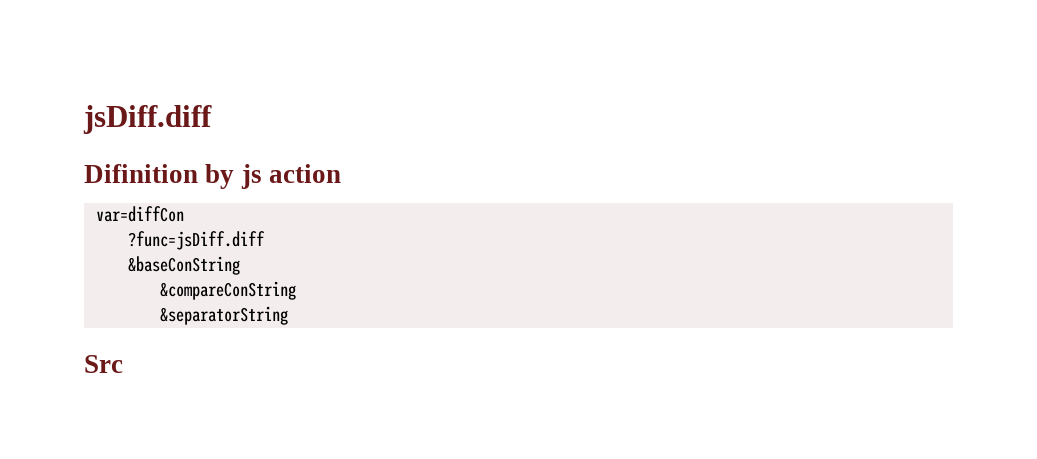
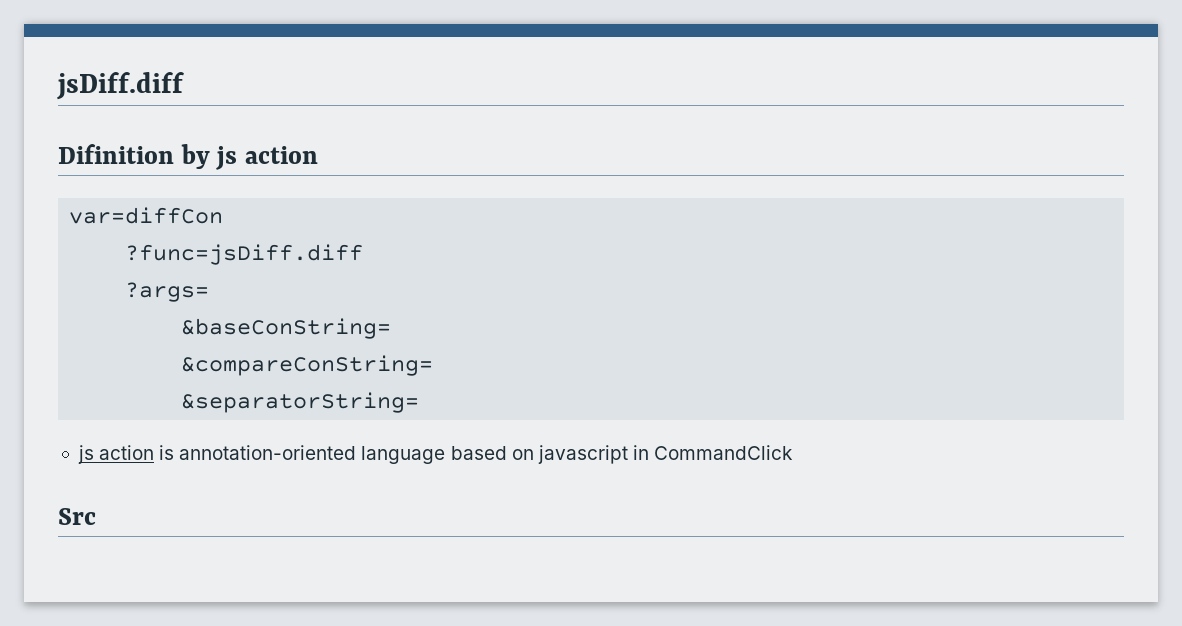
[128,256,240,275] [160,281,296,300] [160,306,288,325] &baseConString // &compareConString // &separatorString -> [125,282,210,302] [181,318,392,339] [181,355,434,376] [181,392,420,413] [77,445,794,464] ?args= // &baseConString= // &compareConString= // &separatorString= // js action is annotation-oriented language based on javascript in CommandClick

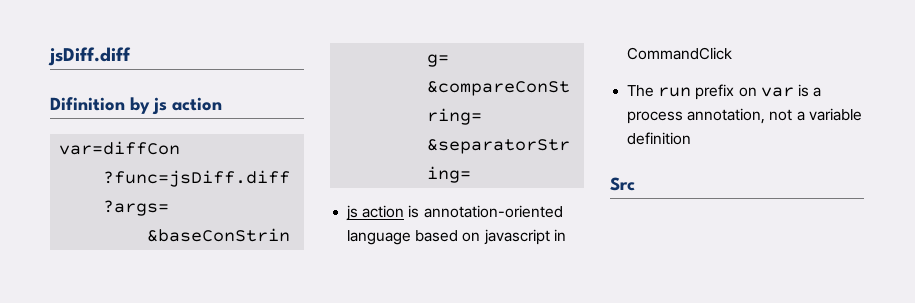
(794, 452) none -> [627,84,822,100] [627,108,862,124] [627,132,692,145] // The run prefix on var is a process annotation, not a variable definition

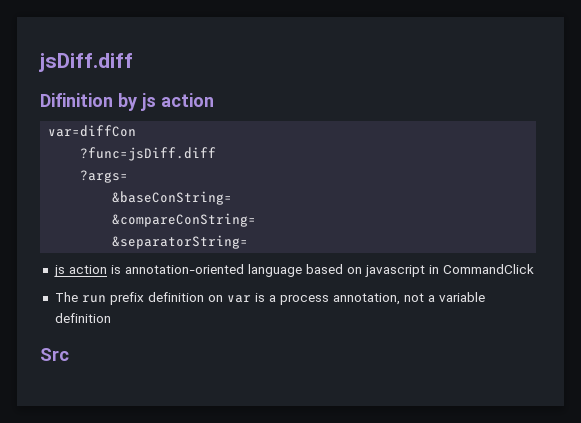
(735, 92) none -> [147,292,204,302] definition

